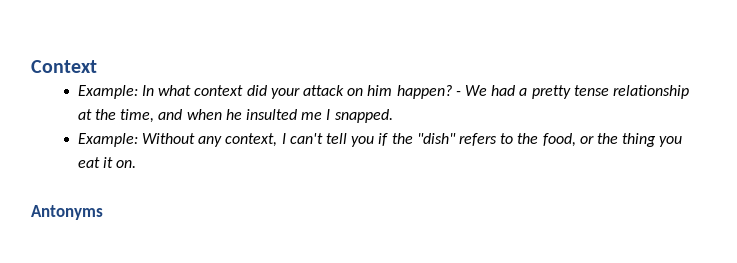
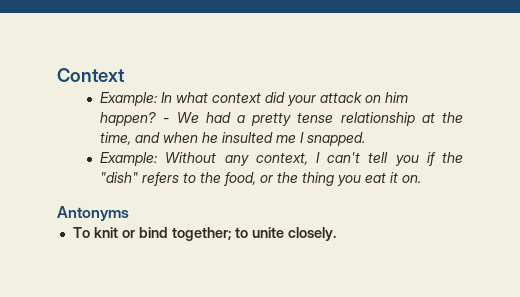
(103, 212) none -> [72,227,336,241] // To knit or bind together; to unite closely.

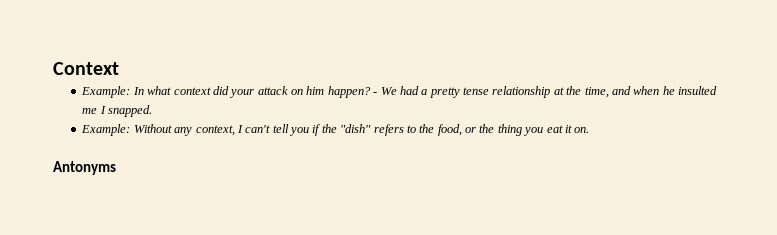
[72,227,336,241] // To knit or bind together; to unite closely. -> (116, 168) none

